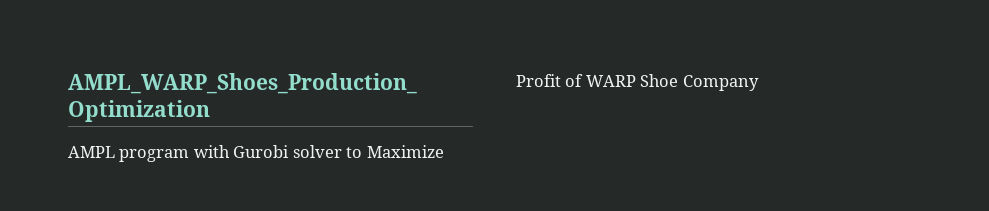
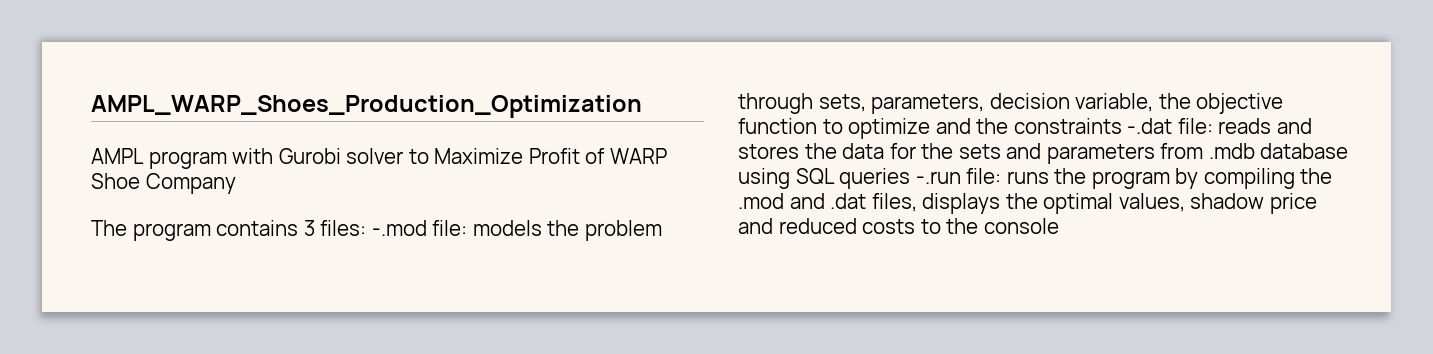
(759, 83) none -> [91,220,662,241] [738,93,1284,114] [738,118,1312,139] [738,143,1349,164] [738,168,1333,189] [738,193,1317,214] [738,218,1059,234] // The program contains 3 files: -.mod file: models the problem through sets, parameters, decision variable, the objective function to optimize and the constraints -.dat file: reads and stores the data for the sets and parameters from .mdb database using SQL queries -.run file: runs the program by compiling the .mod and .dat files, displays the optimal values, shadow price and reduced costs to the console

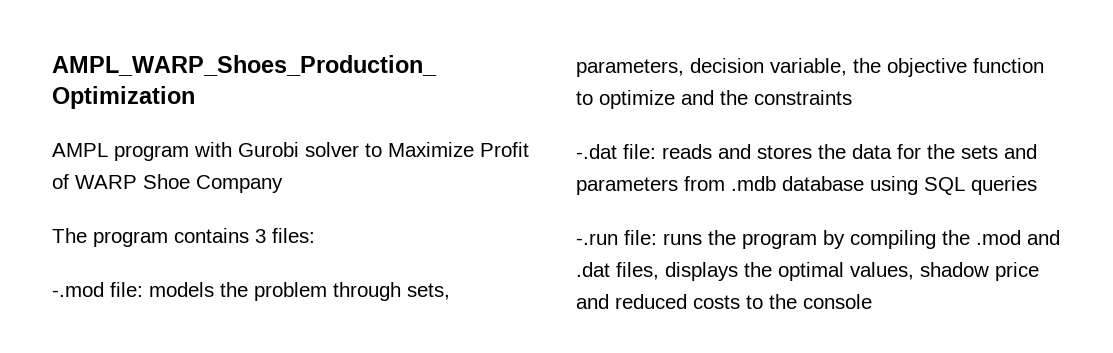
(367, 228) none -> (315, 235) //
(1122, 126) none -> (852, 97) //
(911, 178) none -> (1037, 185) //

